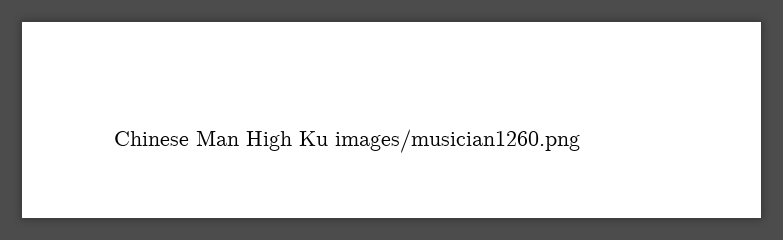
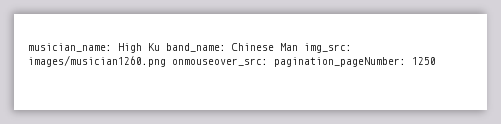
[114,129,580,153] Chinese Man High Ku images/musician1260.png -> [28,43,352,53] [28,55,436,67] musician_name: High Ku band_name: Chinese Man img_src: images/musician1260.png onmouseover_src: pagination_pageNumber: 1250

